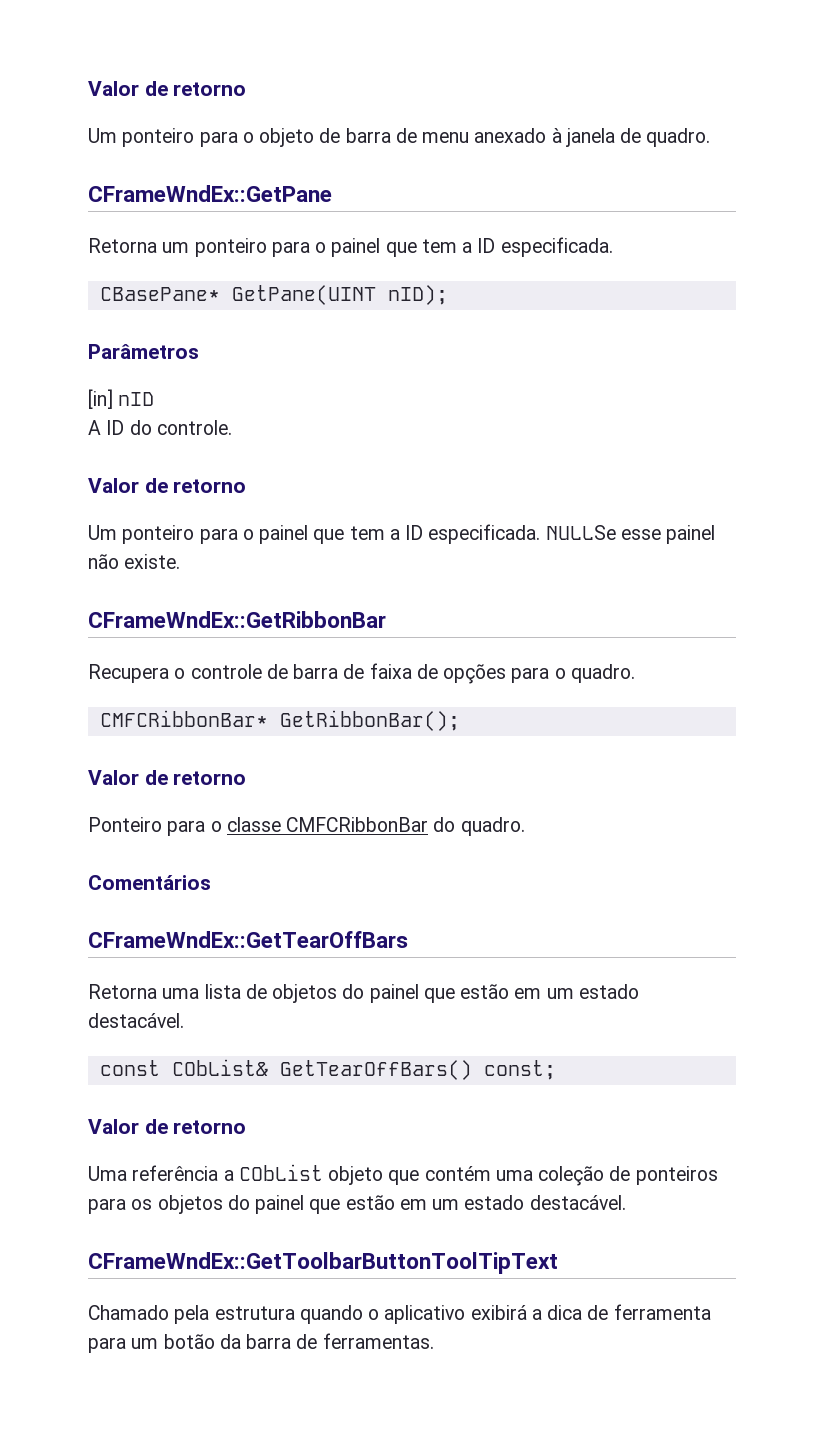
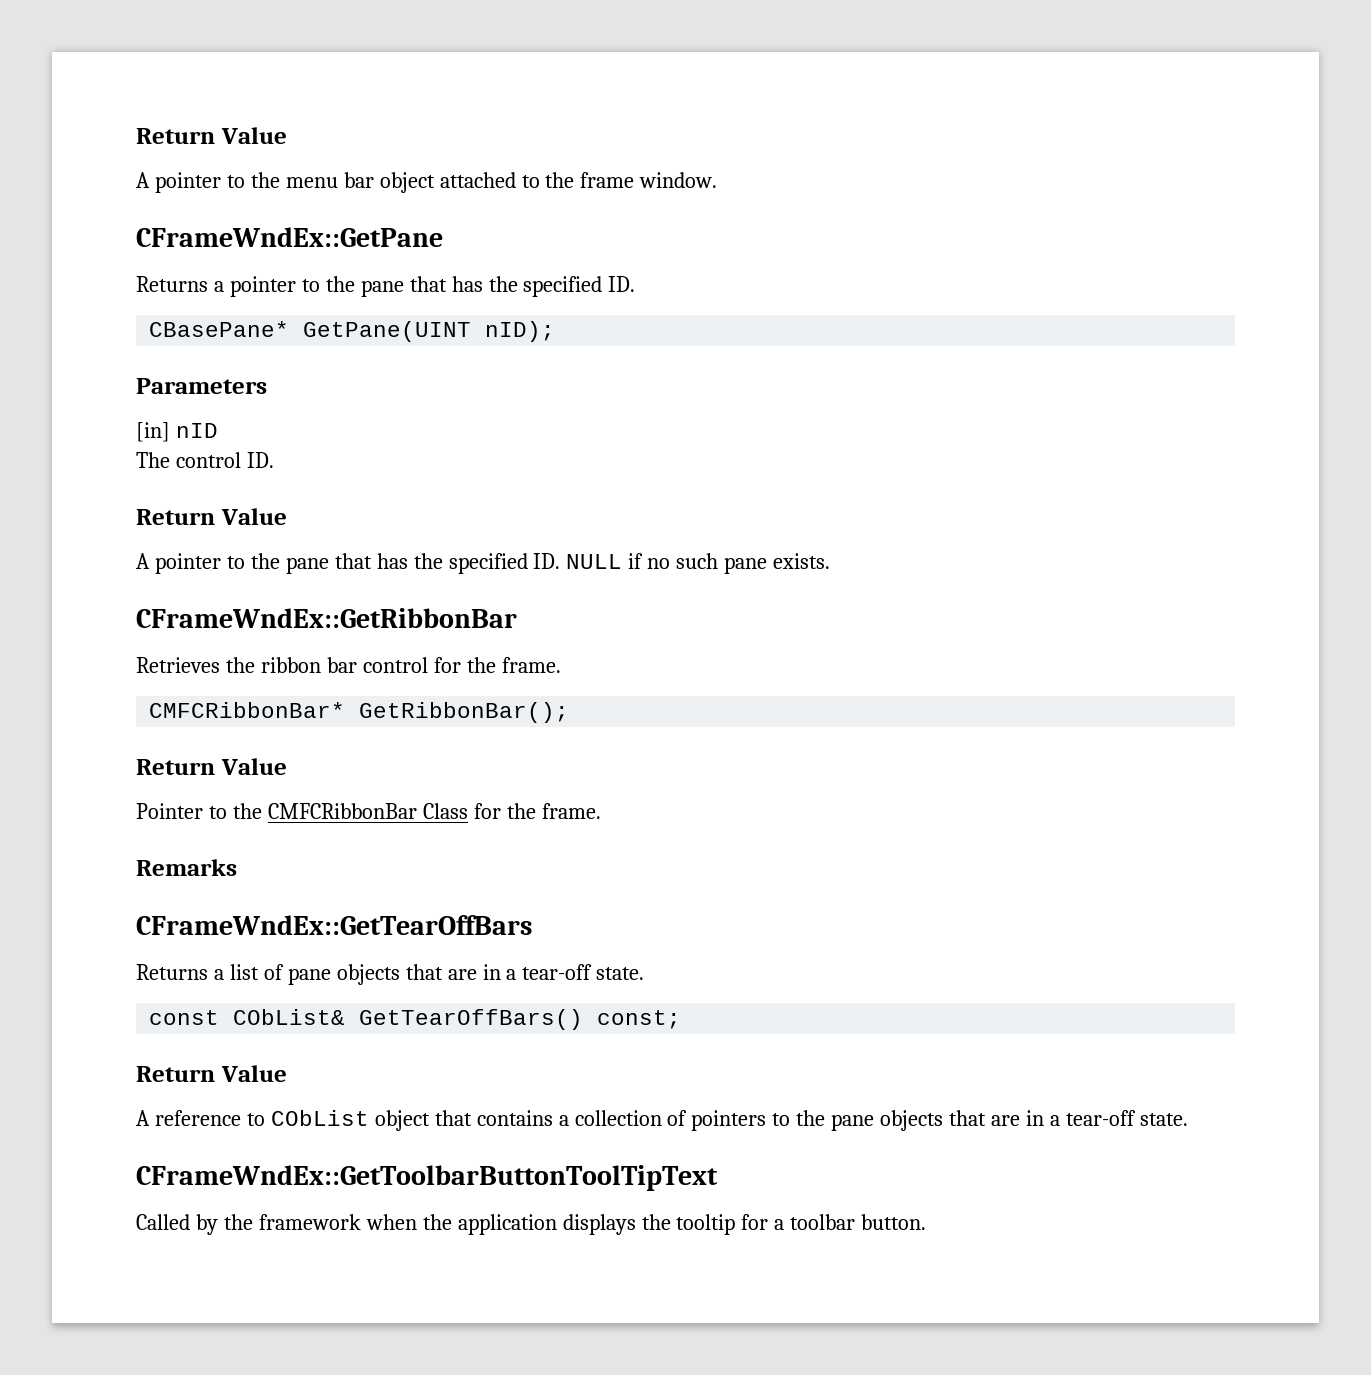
[88,81,247,96] [88,128,711,147] [88,185,332,202] [88,237,613,257] Valor de retorno // Um ponteiro para o objeto de barra de menu anexado à janela de quadro. // CFrameWndEx::GetPane // Retorna um ponteiro para o painel que tem a ID especificada. -> [136,127,287,144] [136,172,718,193] [136,227,443,247] [136,276,636,297] Return Value // A pointer to the menu bar object attached to the frame window. // CFrameWndEx::GetPane // Returns a pointer to the pane that has the specified ID.
[88,344,199,359] Parâmetros -> [136,378,267,394] Parameters
[88,420,232,435] [88,478,247,493] [88,524,716,544] [88,554,181,569] [88,611,386,628] [88,663,635,684] [99,710,460,731] [88,770,247,785] [88,817,525,836] [88,875,211,890] [88,931,408,948] [88,984,639,1003] [88,1013,184,1028] [99,1059,556,1080] [88,1119,247,1134] [88,1164,718,1186] [88,1195,626,1214] [88,1252,558,1274] [88,1304,711,1324] [88,1333,434,1353] A ID do controle. // Valor de retorno // Um ponteiro para o painel que tem a ID especificada. NULLSe esse painel não existe. // CFrameWndEx::GetRibbonBar // Recupera o controle de barra de faixa de opções para o quadro. // CMFCRibbonBar* GetRibbonBar(); // Valor de retorno // Ponteiro para o classe CMFCRibbonBar do quadro. // Comentários // CFrameWndEx::GetTearOffBars // Retorna uma lista de objetos do painel que estão em um estado destacável. // const CObList& GetTearOffBars() const; // Valor de retorno // Uma referência a CObList objeto que contém uma coleção de ponteiros para os objetos do painel que estão em um estado destacável. // CFrameWndEx::GetToolbarButtonToolTipText // Chamado pela estrutura quando o aplicativo exibirá a dica de ferramenta para um botão da barra de ferramentas. -> [136,452,274,468] [136,508,287,525] [136,553,831,574] [136,608,517,628] [136,657,561,673] [149,702,570,723] [136,758,287,775] [136,803,601,819] [136,859,237,876] [136,915,532,935] [136,964,645,985] [149,1009,682,1030] [136,1065,287,1082] [136,1110,1188,1131] [136,1165,718,1191] [136,1214,927,1235] The control ID. // Return Value // A pointer to the pane that has the specified ID. NULL if no such pane exists. // CFrameWndEx::GetRibbonBar // Retrieves the ribbon bar control for the frame. // CMFCRibbonBar* GetRibbonBar(); // Return Value // Pointer to the CMFCRibbonBar Class for the frame. // Remarks // CFrameWndEx::GetTearOffBars // Returns a list of pane objects that are in a tear-off state. // const CObList& GetTearOffBars() const; // Return Value // A reference to CObList object that contains a collection of pointers to the pane objects that are in a tear-off state. // CFrameWndEx::GetToolbarButtonToolTipText // Called by the framework when the application displays the tooltip for a toolbar button.

